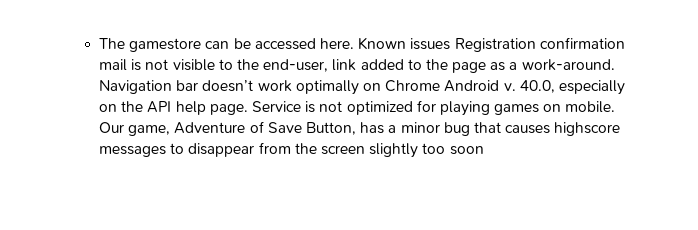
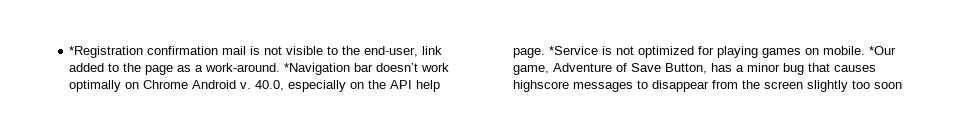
[99,37,536,52] The gamestore can be accessed here. Known issues Registration -> [69,46,144,58] *Registration
[99,80,173,94] Navigation -> [284,63,351,75] *Navigation
[251,101,301,112] Service -> [549,46,599,55] *Service
[99,122,125,133] Our -> [869,46,897,55] *Our

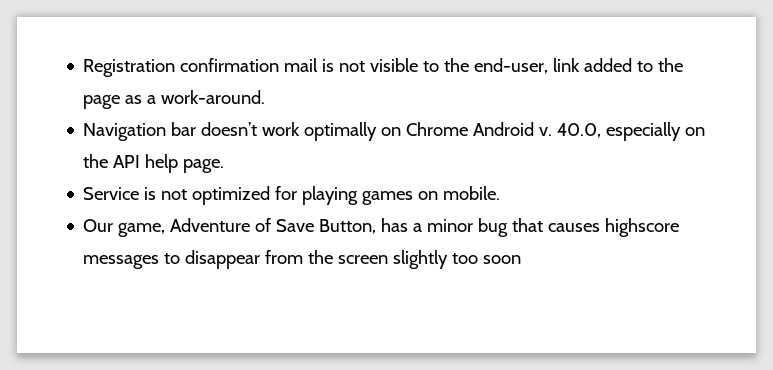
[69,46,144,58] *Registration -> [83,59,176,77] Registration
[284,63,351,75] *Navigation -> [83,123,167,141] // Navigation
[549,46,599,55] *Service -> [83,187,140,200] // Service
[869,46,897,55] *Our -> [83,219,114,232] // Our

